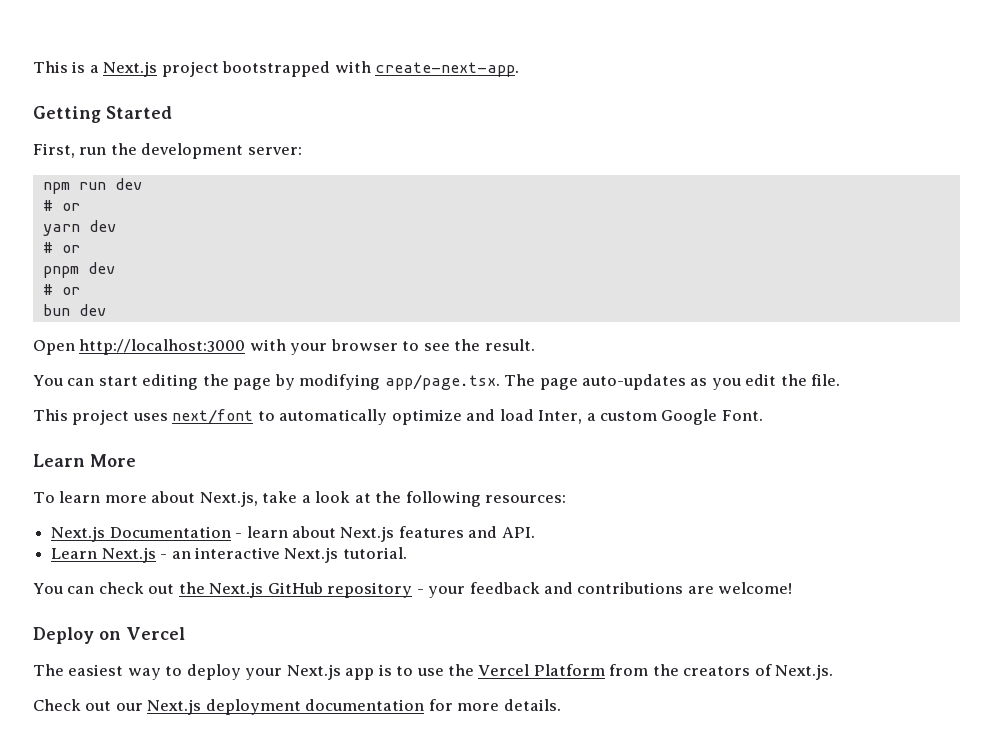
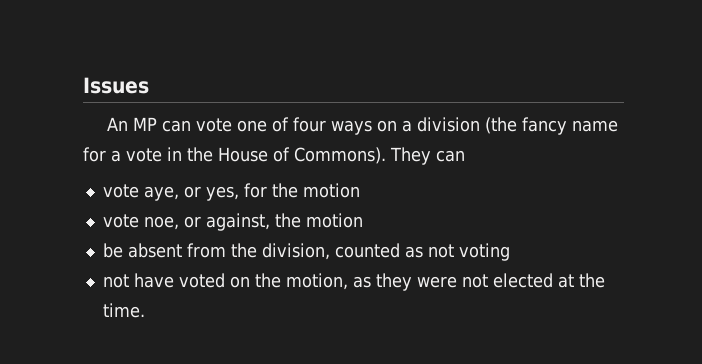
[33,61,520,77] [33,106,172,123] [33,143,302,159] [42,178,142,194] [42,200,80,211] [42,220,116,236] [42,242,80,253] [42,262,115,278] [42,284,80,295] [42,304,106,316] [33,339,535,355] [33,374,841,390] [33,409,763,425] [33,454,136,467] [33,491,566,507] [51,526,535,542] [51,547,407,563] [33,582,793,598] [33,627,185,644] [33,664,834,680] [33,699,561,715] This is a Next.js project bootstrapped with create-next-app. // Getting Started // First, run the development server: // npm run dev // # or // yarn dev // # or // pnpm dev // # or // bun dev // Open http://localhost:3000 with your browser to see the result. // You can start editing the page by modifying app/page.tsx. The page auto-updates as you edit the file. // This project uses next/font to automatically optimize and load Inter, a custom Google Font. // Learn More // To learn more about Next.js, take a look at the following resources: // Next.js Documentation - learn about Next.js features and API. // Learn Next.js - an interactive Next.js tutorial. // You can check out the Next.js GitHub repository - your feedback and contributions are welcome! // Deploy on Vercel // The easiest way to deploy your Next.js app is to use the Vercel Platform from the creators of Next.js. // Check out our Next.js deployment documentation for more details. -> [83,77,149,94] [107,117,619,135] [83,147,465,165] [102,183,360,201] [102,213,363,231] [102,243,510,261] [102,273,605,291] [102,303,145,318] Issues // An MP can vote one of four ways on a division (the fancy name for a vote in the House of Commons). They can // vote aye, or yes, for the motion // vote noe, or against, the motion // be absent from the division, counted as not voting // not have voted on the motion, as they were not elected at the time.

